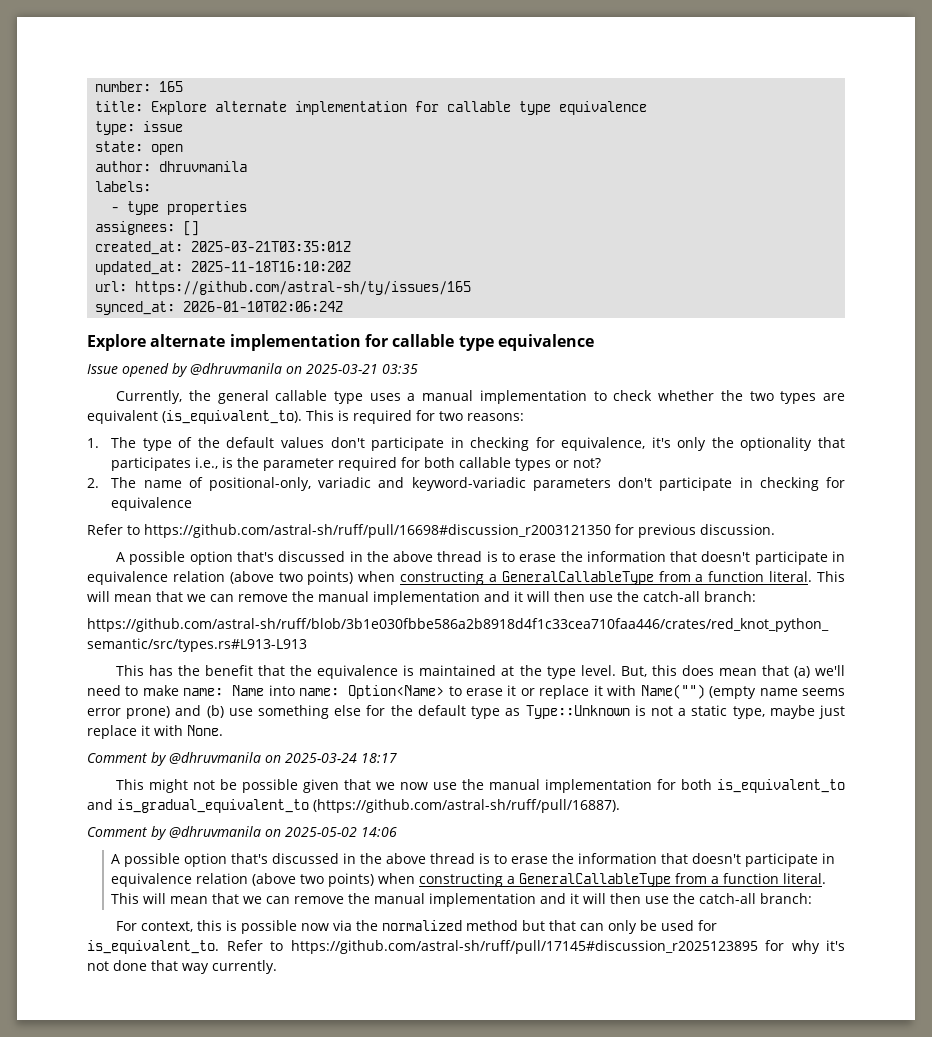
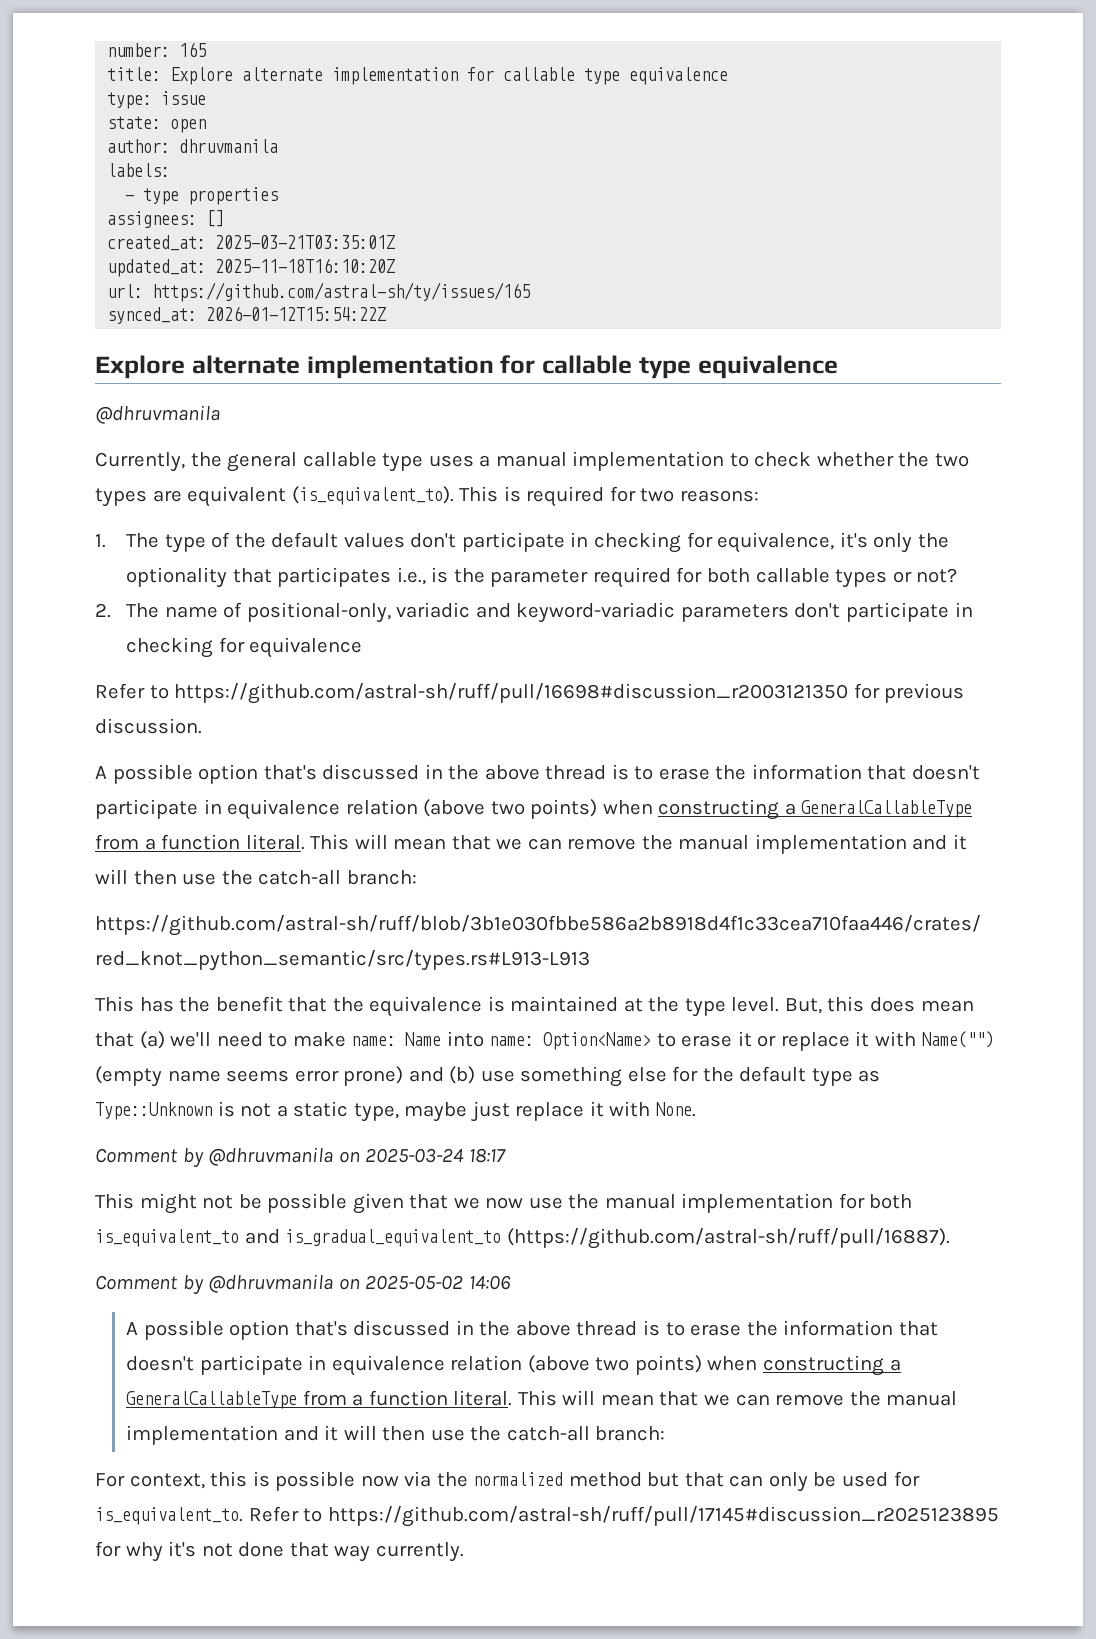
[183,301,344,312] [87,334,594,351] [87,363,418,377] 2026-01-10T02:06:24Z // Explore alternate implementation for callable type equivalence // Issue opened by @dhruvmanila on 2025-03-21 03:35 -> [206,306,387,321] [95,355,838,379] [95,405,220,424] 2026-01-12T15:54:22Z // Explore alternate implementation for callable type equivalence // @dhruvmanila

